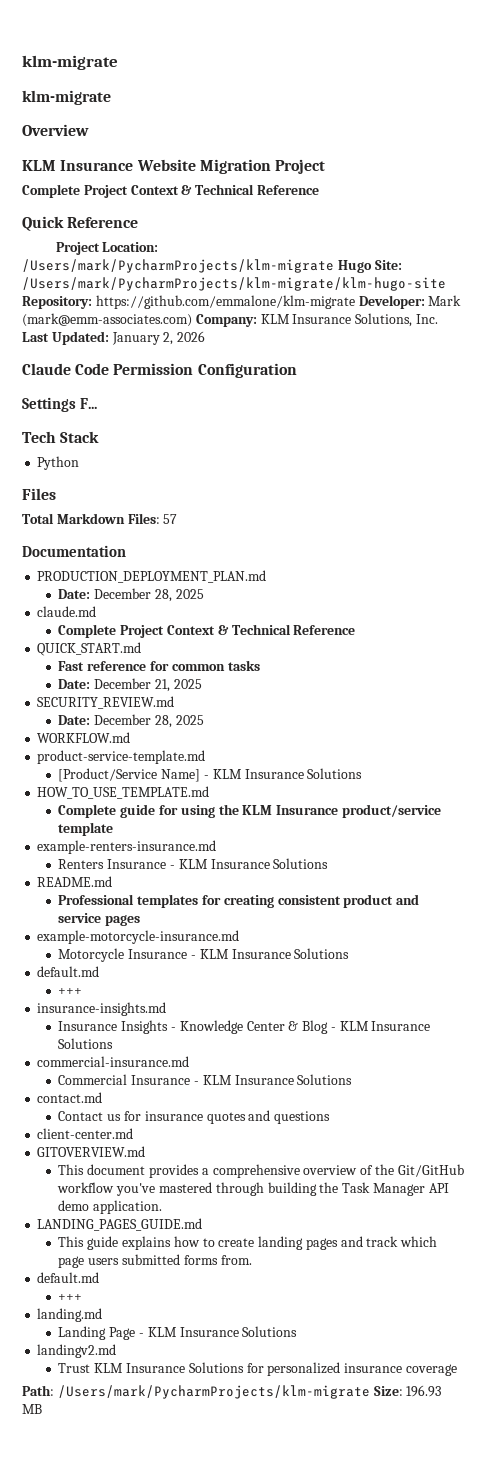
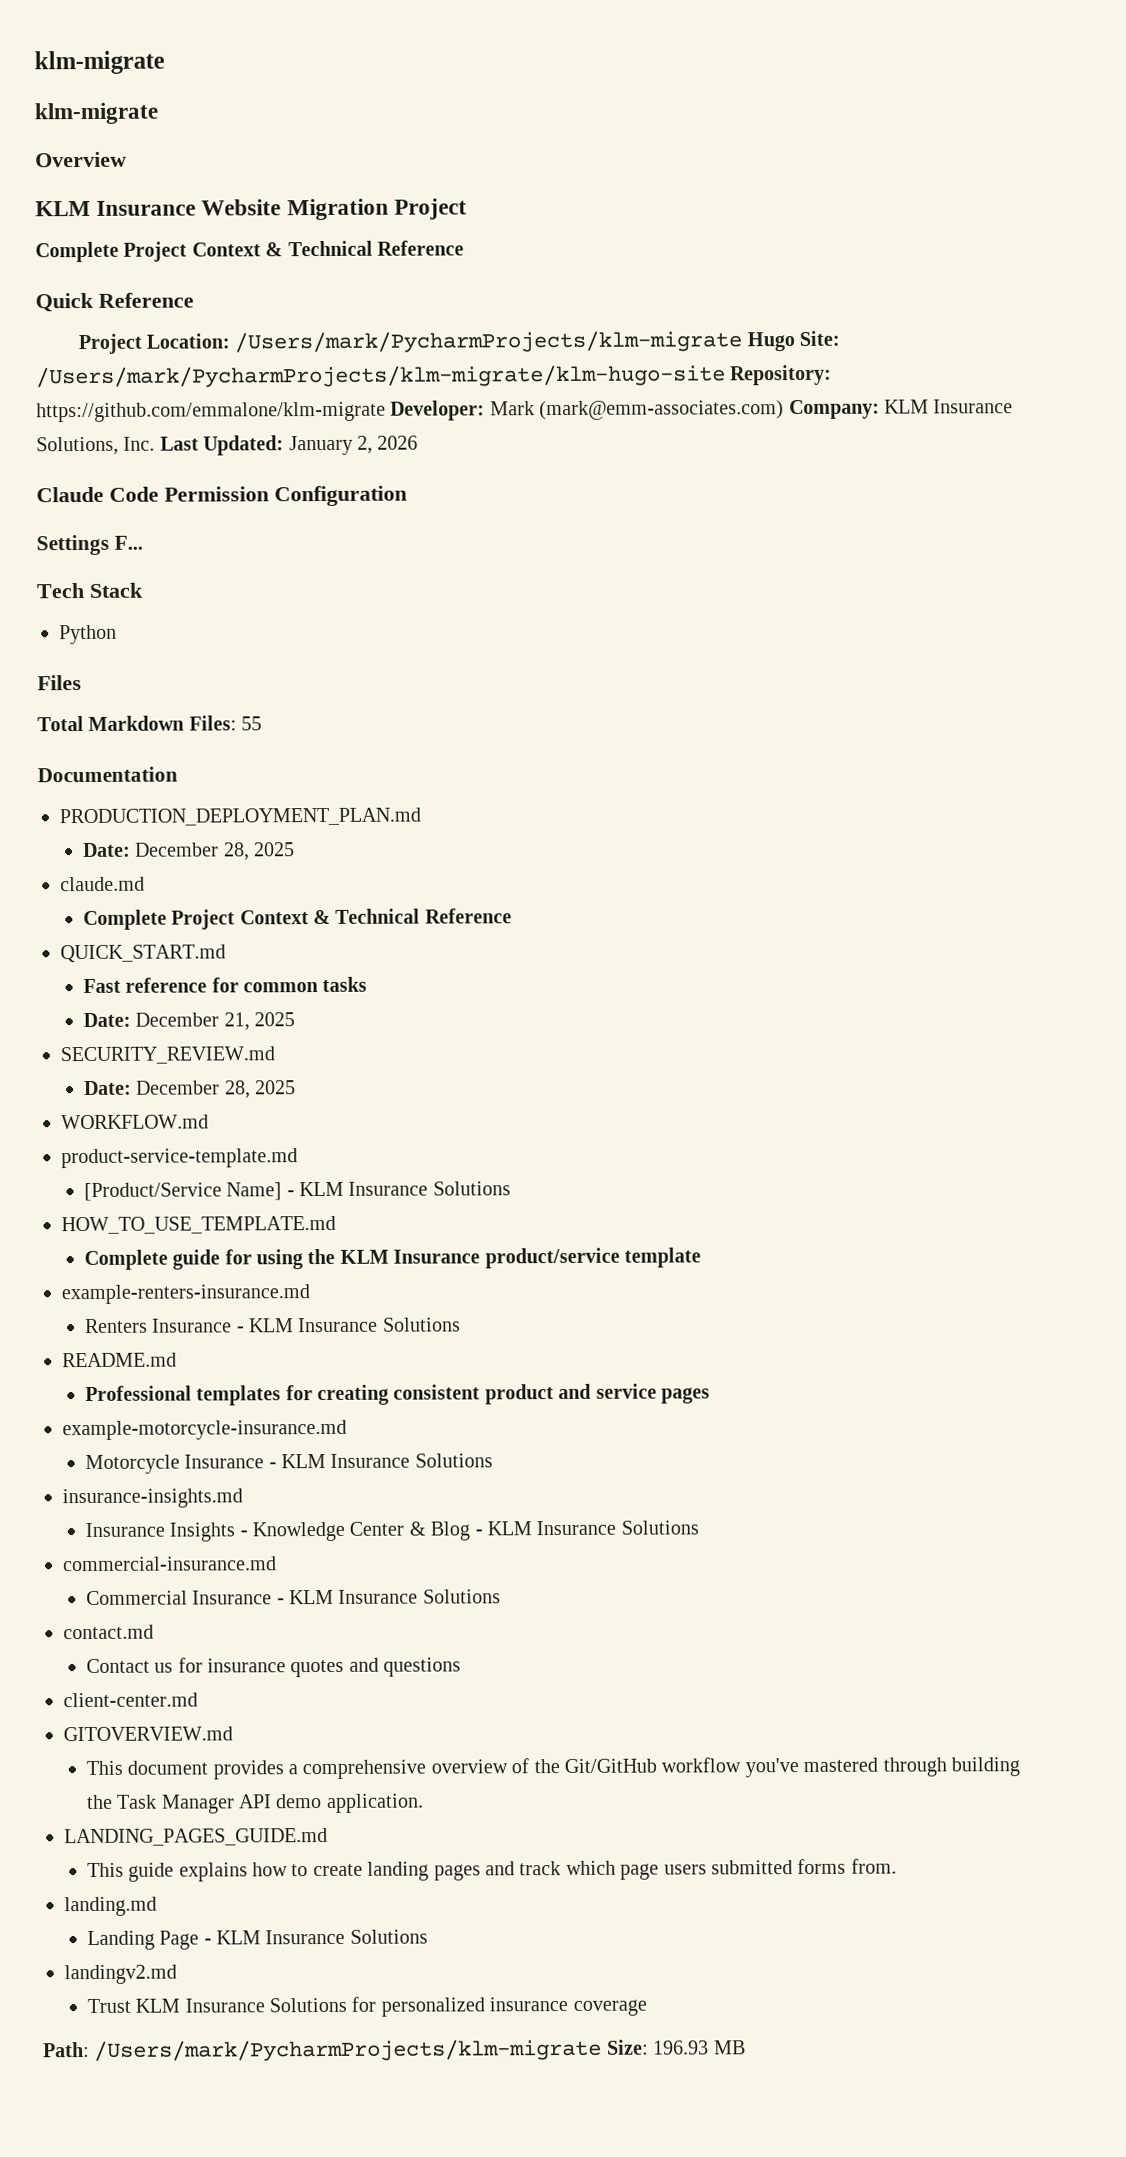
[163,514,178,524] 57 -> [241,716,263,731] 55
[37,966,100,977] [58,988,83,995] // default.md // +++ -> (493, 1460) none
[37,1272,100,1283] [58,1294,83,1301] // default.md // +++ -> (897, 1866) none

